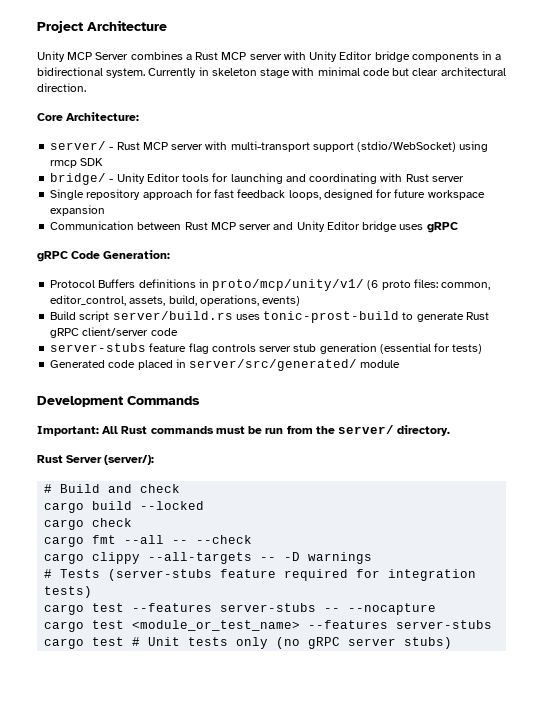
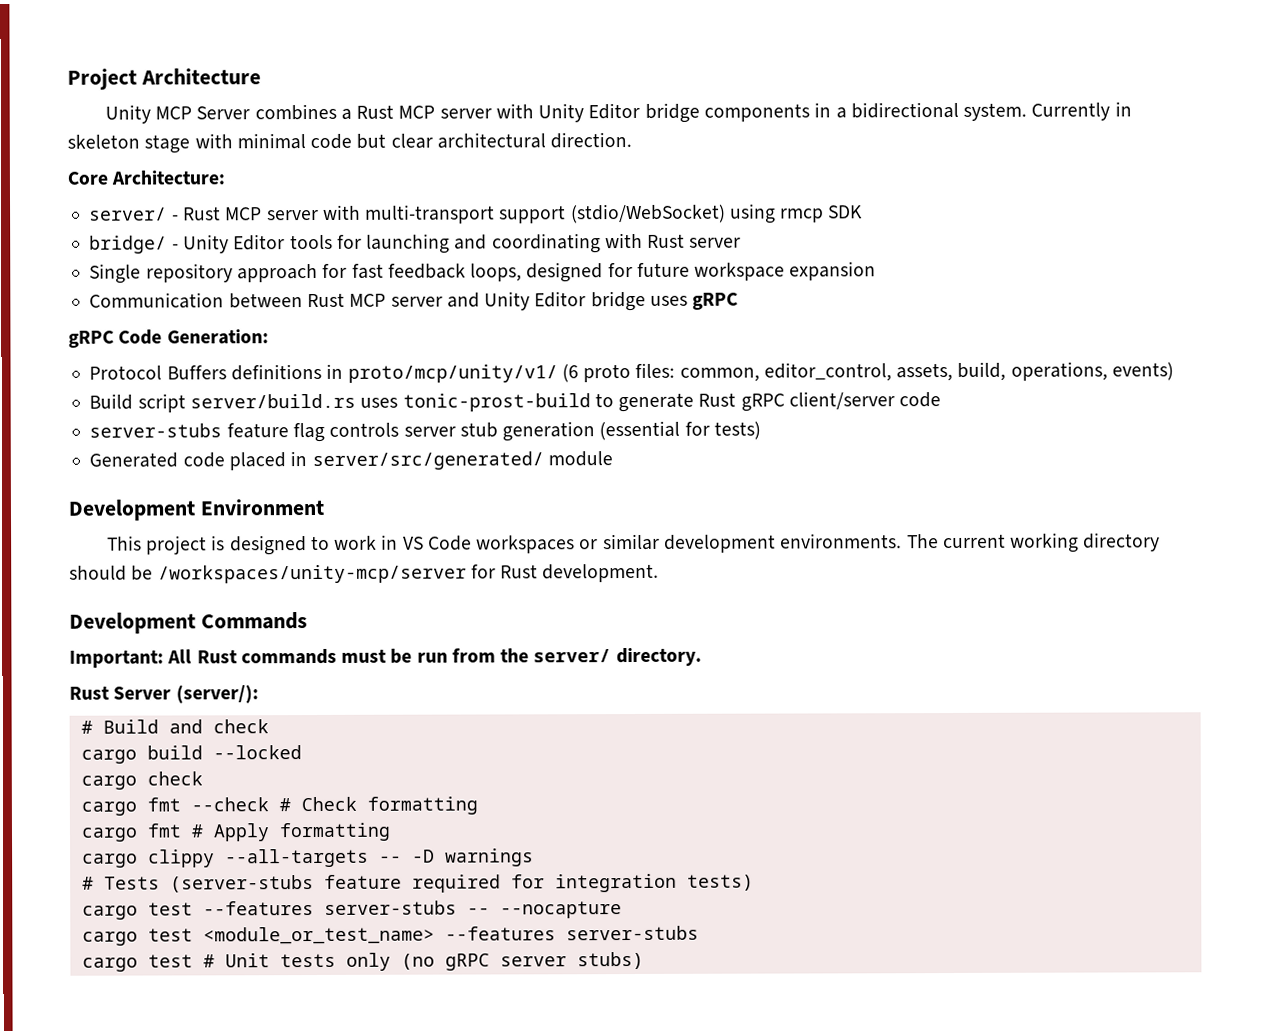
(401, 364) none -> [68,498,324,521] [106,532,1161,556] [69,563,660,584] // Development Environment // This project is designed to work in VS Code workspaces or similar development environments. The current working directory should be /workspaces/unity-mcp/server for Rust development.
[124,535,189,544] --all -- -> (181, 804) none
(253, 539) none -> [278,796,478,815] [80,822,391,842] # Check formatting // cargo fmt # Apply formatting

